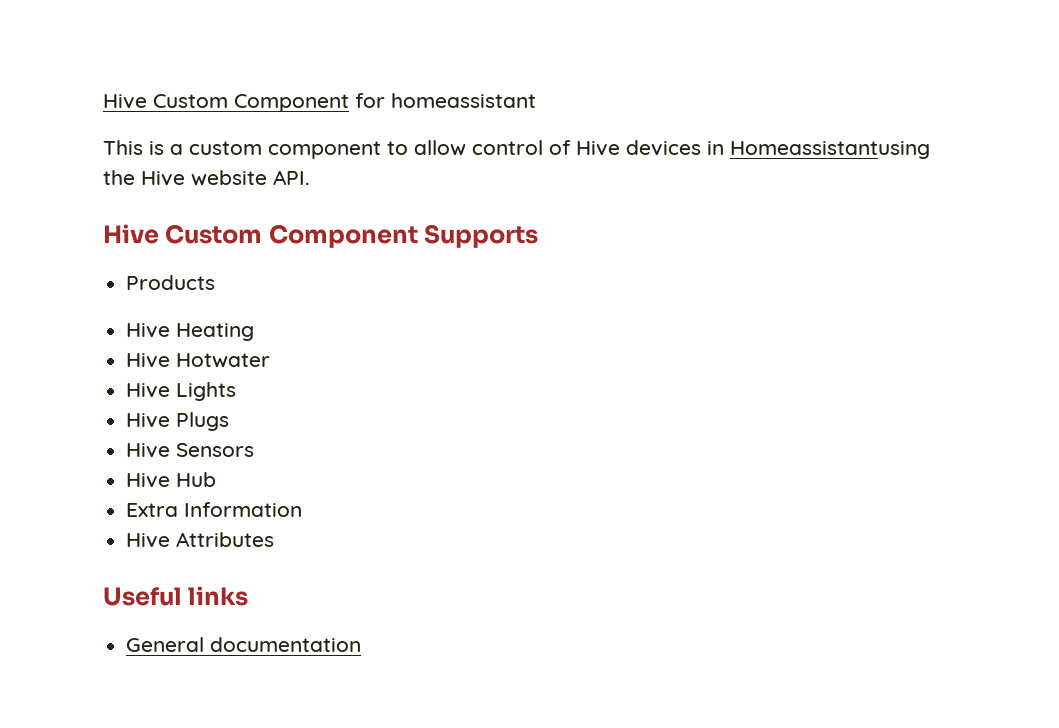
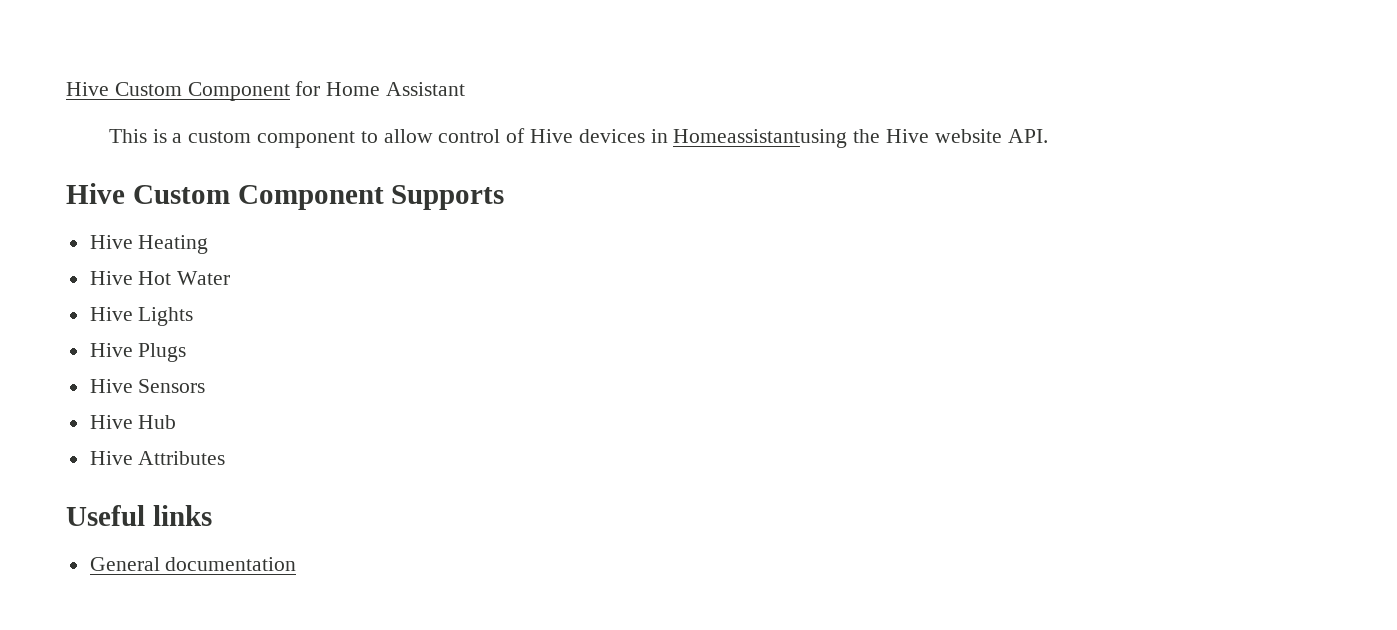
[391,93,536,108] homeassistant -> [326,82,466,96] Home Assistant
[126,275,216,290] // Products -> (505, 197) none
[176,353,271,368] Hotwater -> [138,271,231,285] Hot Water
[126,502,303,517] // Extra Information -> (177, 422) none

